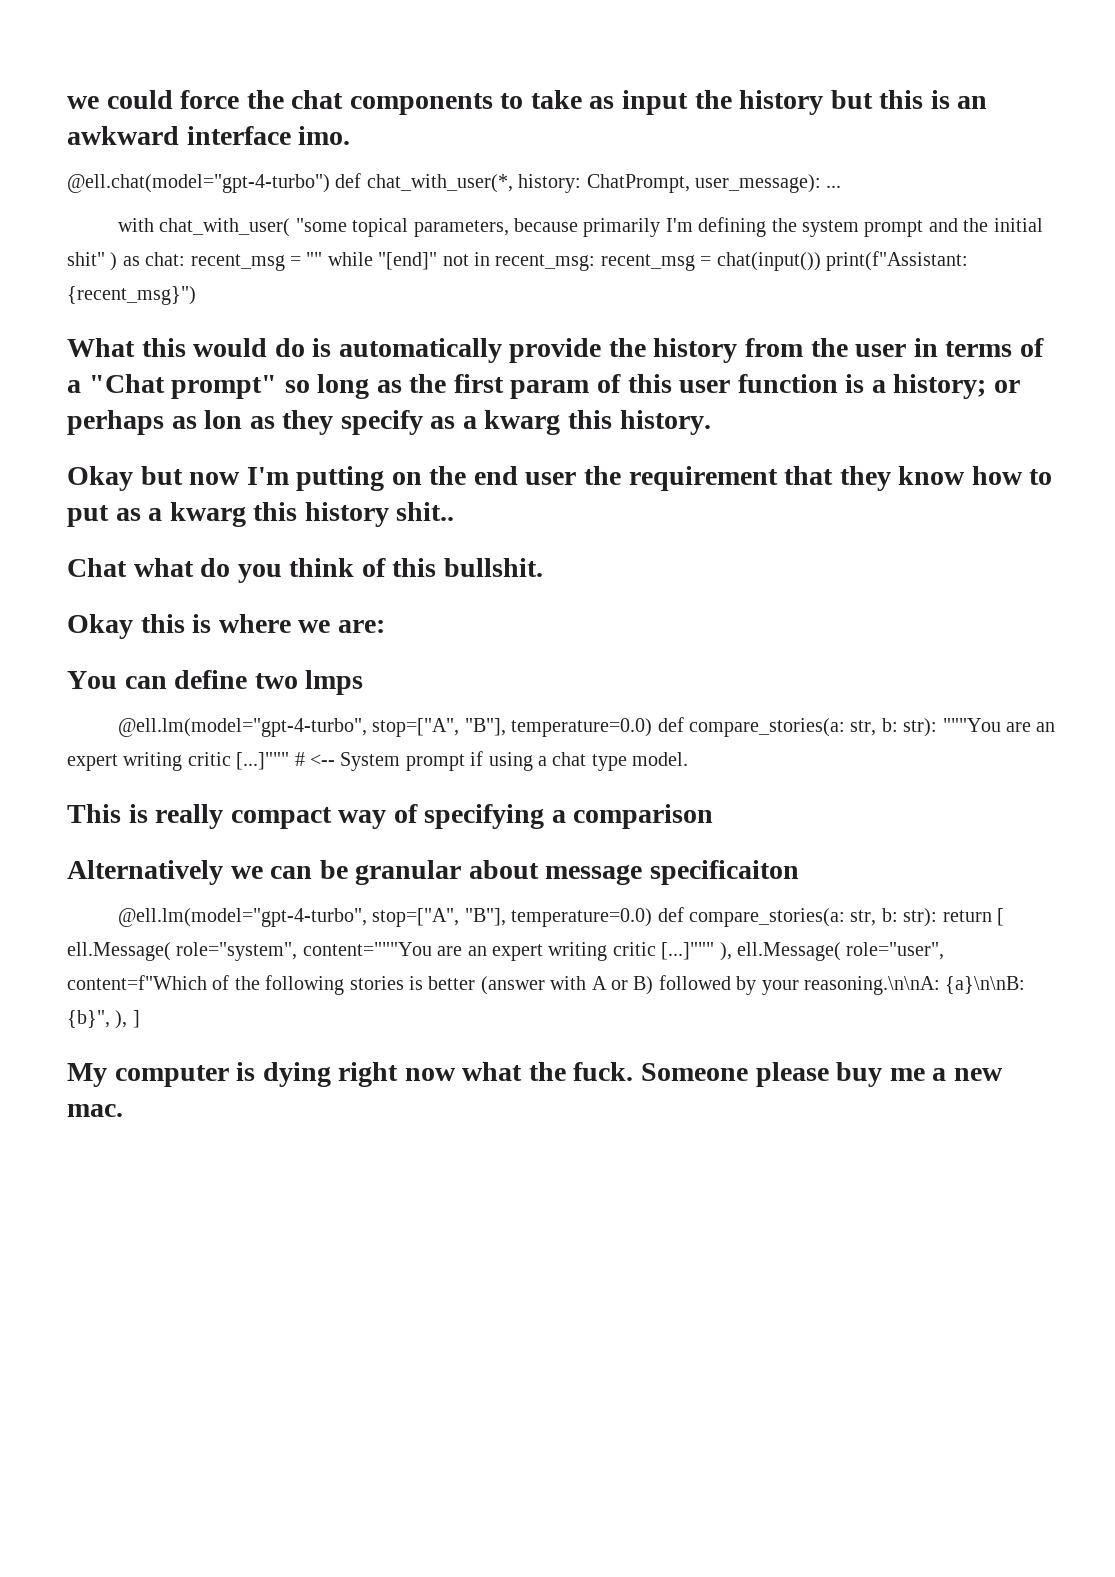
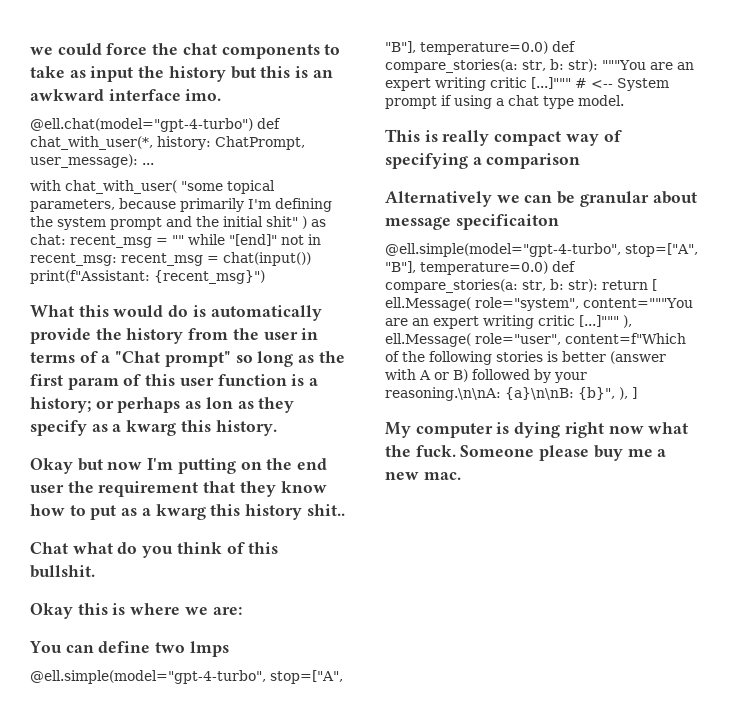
[118,718,368,737] @ell.lm(model="gpt-4-turbo", -> [30,670,266,684] @ell.simple(model="gpt-4-turbo",
[118,908,368,927] @ell.lm(model="gpt-4-turbo", -> [385,243,621,257] @ell.simple(model="gpt-4-turbo",

